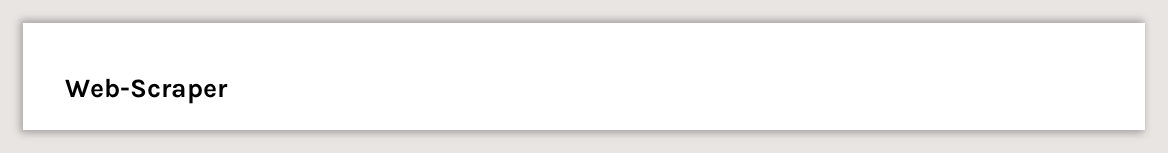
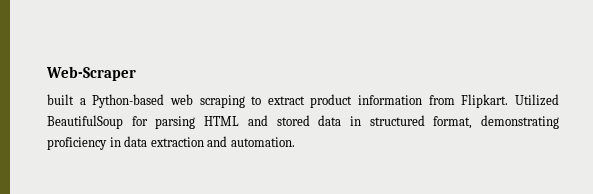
(228, 91) none -> [47,94,559,108] [47,115,559,129] [47,136,295,150] // built a Python-based web scraping to extract product information from Flipkart. Utilized BeautifulSoup for parsing HTML and stored data in structured format, demonstrating proficiency in data extraction and automation.

